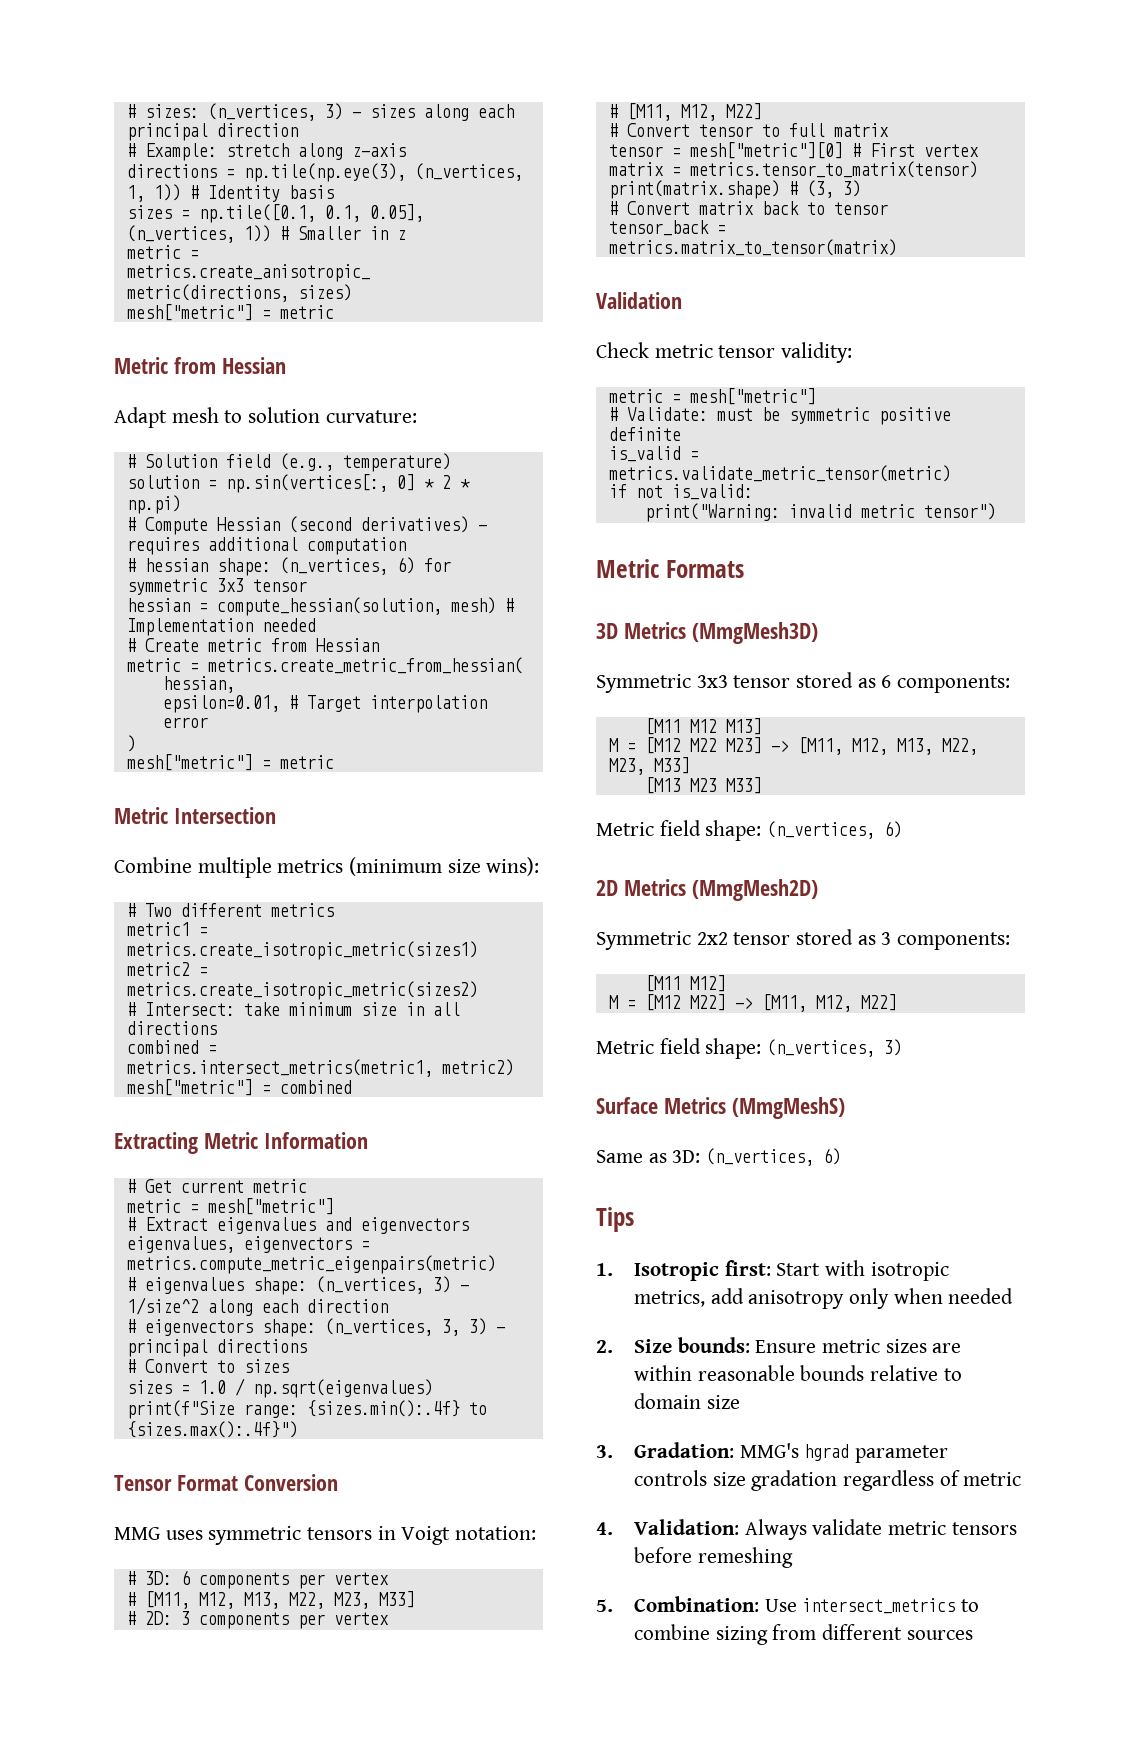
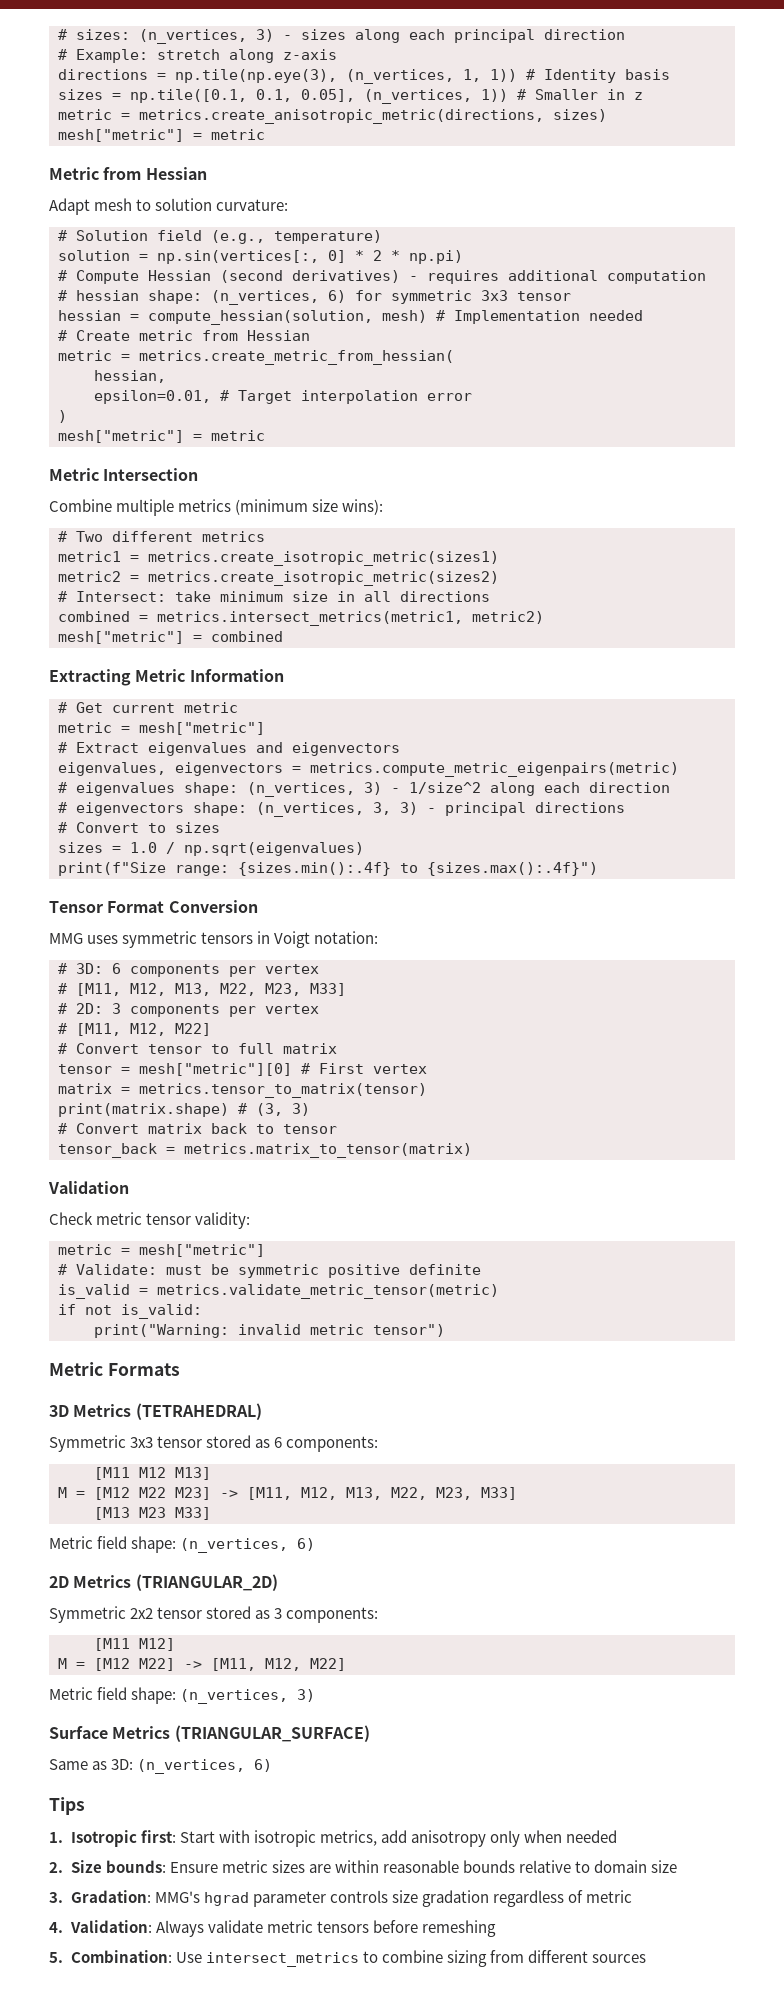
[691,622,818,644] (MmgMesh3D) -> [135,1403,262,1420] (TETRAHEDRAL)
[691,879,818,901] (MmgMesh2D) -> [135,1574,278,1591] (TRIANGULAR_2D)
[731,1097,845,1119] (MmgMeshS) -> [174,1725,370,1742] (TRIANGULAR_SURFACE)

